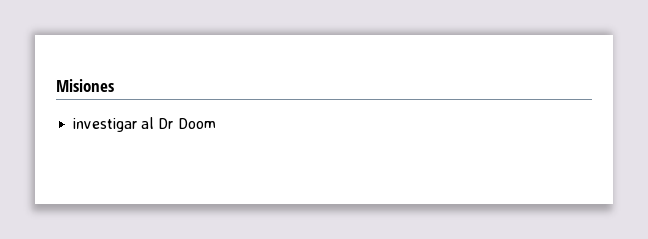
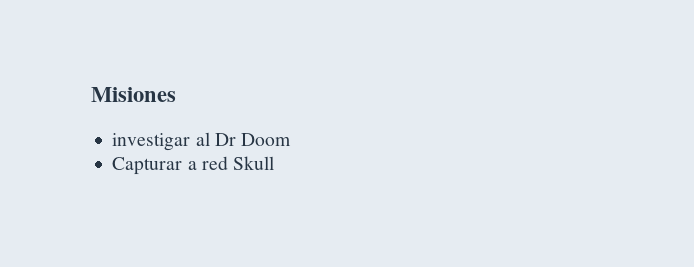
(216, 123) none -> [112,156,275,175] // Capturar a red Skull

